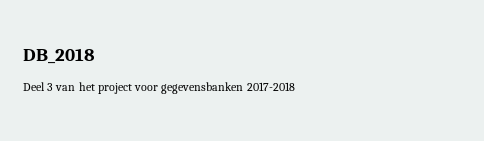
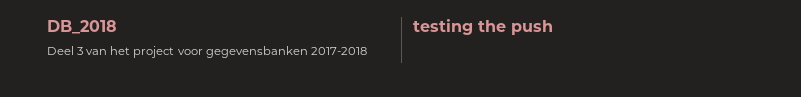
(295, 86) none -> [413,19,553,35] // testing the push

